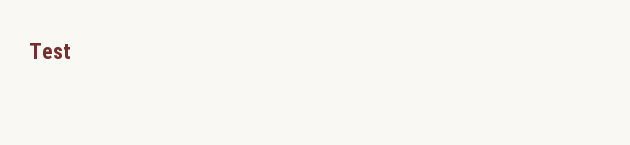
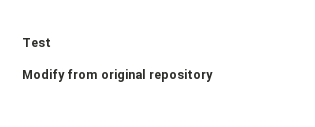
(71, 51) none -> [22,69,214,82] // Modify from original repository

